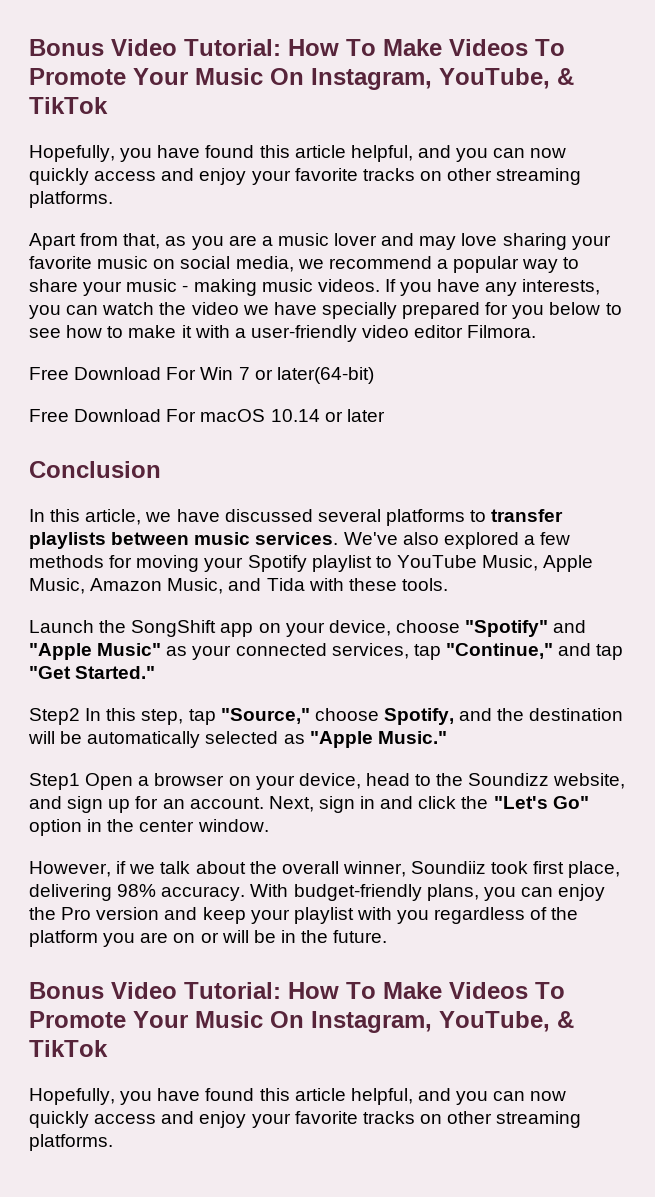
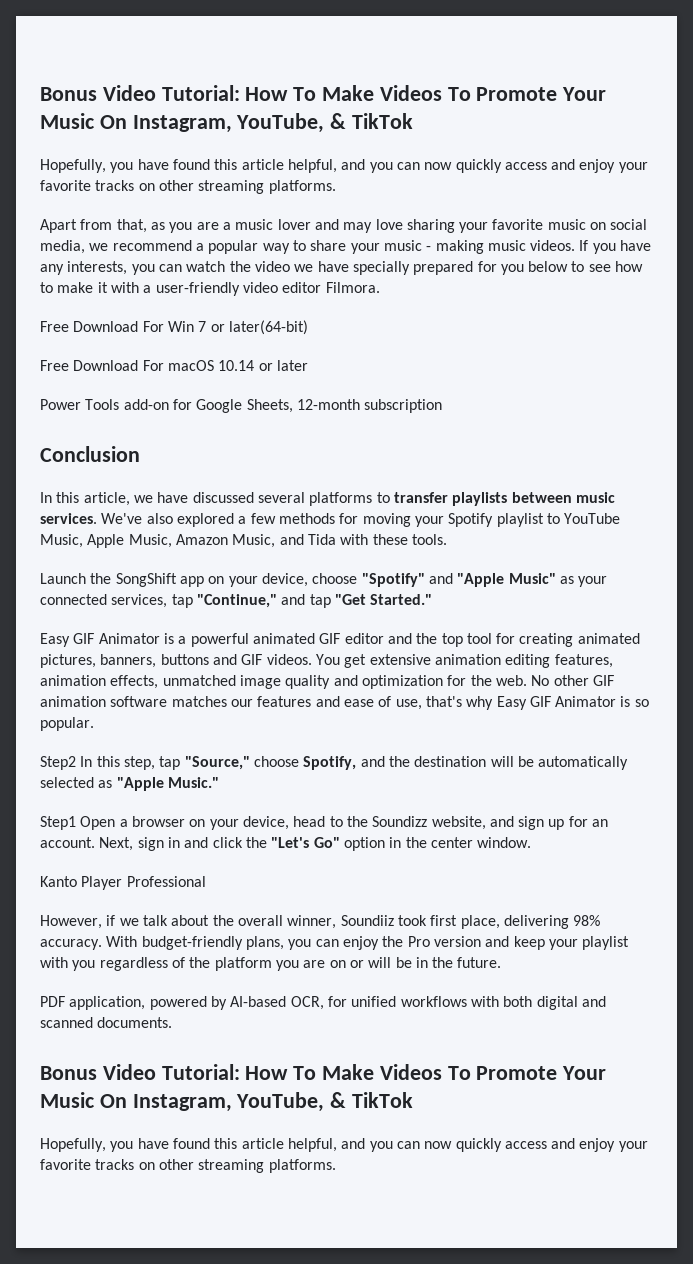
(385, 415) none -> [40,399,443,413] // Power Tools add-on for Google Sheets, 12-month subscription
(156, 672) none -> [40,633,640,647] [40,654,613,668] [40,675,614,689] [40,696,649,710] [40,717,94,731] // Easy GIF Animator is a powerful animated GIF editor and the top tool for creating animated pictures, banners, buttons and GIF videos. You get extensive animation editing features, animation effects, unmatched image quality and optimization for the web. No other GIF animation software matches our features and ease of use, that's why Easy GIF Animator is so popular.
(269, 825) none -> [40,876,206,890] // Kanto Player Professional
(388, 936) none -> [40,996,606,1010] [40,1017,173,1028] // PDF application, powered by AI-based OCR, for unified workflows with both digital and scanned documents.

